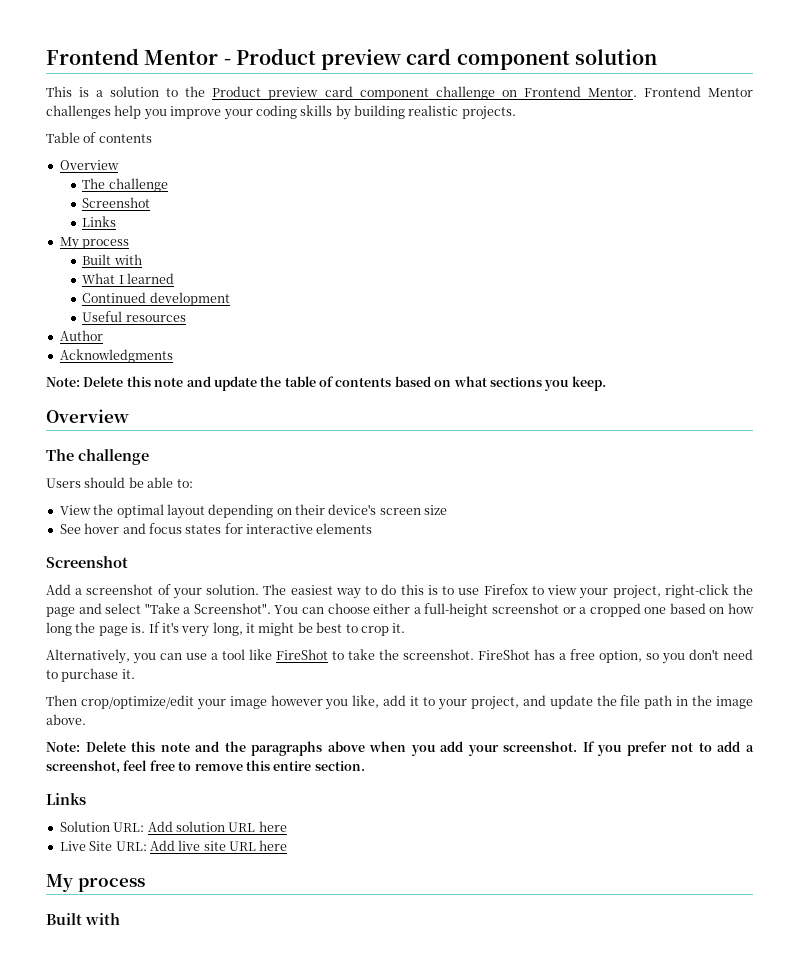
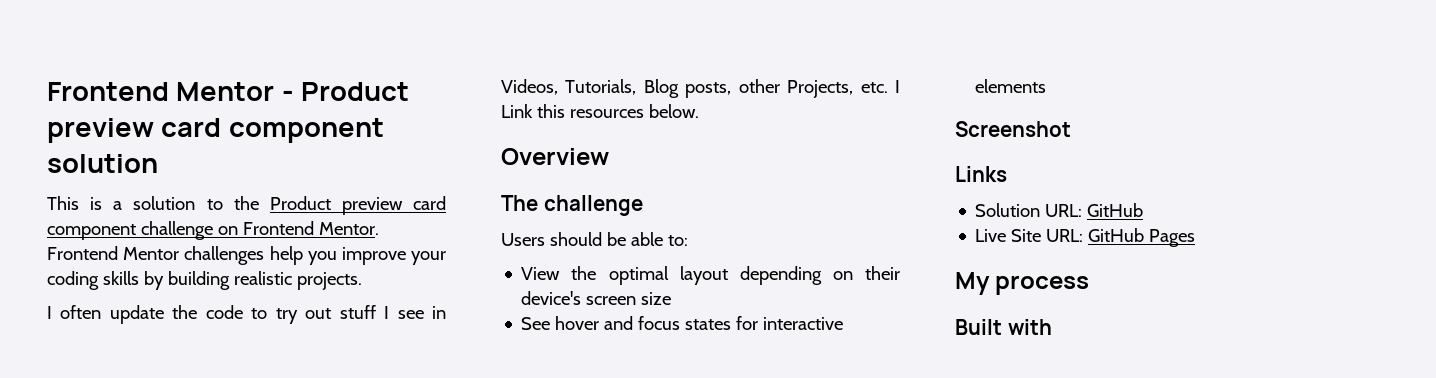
[46,132,152,143] [59,160,119,170] [82,178,168,192] [82,197,151,208] [82,216,117,227] [59,237,130,250] [82,254,142,265] [82,273,175,284] [82,292,230,306] [82,311,186,322] [59,330,103,341] [59,349,173,363] [46,376,606,391] Table of contents // Overview // The challenge // Screenshot // Links // My process // Built with // What I learned // Continued development // Useful resources // Author // Acknowledgments // Note: Delete this note and update the table of contents based on what sections you keep. -> [47,305,446,324] [501,79,900,98] [501,104,699,118] I often update the code to try out stuff I see in Videos, Tutorials, Blog posts, other Projects, etc. I Link this resources below.
[46,584,753,599] [46,603,754,617] [46,622,406,637] [46,649,753,664] [46,668,135,682] [46,695,754,710] [46,714,86,725] [46,741,754,756] [46,760,365,774] // Add a screenshot of your solution. The easiest way to do this is to use Firefox to view your project, right-click the page and select "Take a Screenshot". You can choose either a full-height screenshot or a cropped one based on how long the page is. If it's very long, it might be best to crop it. // Alternatively, you can use a tool like FireShot to take the screenshot. FireShot has a free option, so you don't need to purchase it. // Then crop/optimize/edit your image however you like, add it to your project, and update the file path in the image above. // Note: Delete this note and the paragraphs above when you add your screenshot. If you prefer not to add a screenshot, feel free to remove this entire section. -> (1071, 129) none
[147,821,287,832] Add solution URL here -> [1087,203,1144,217] GitHub
[149,840,288,851] Add live site URL here -> [1088,228,1196,247] GitHub Pages

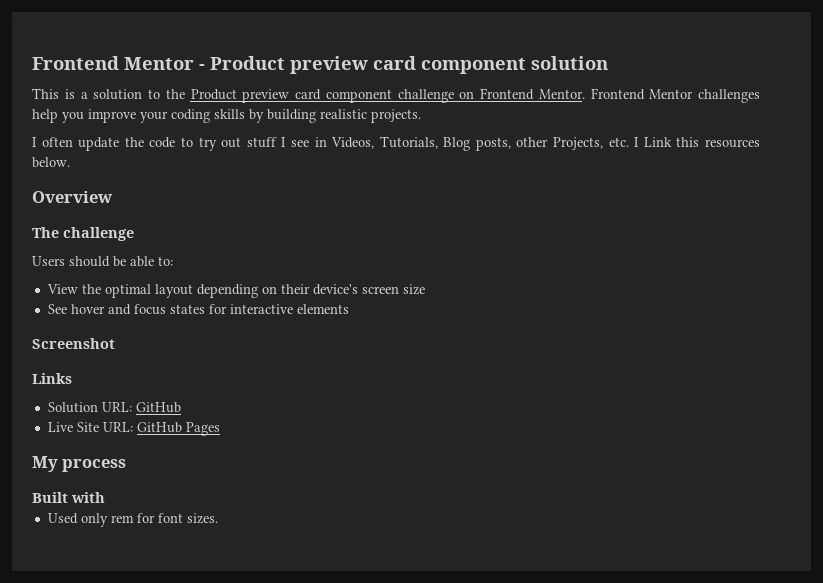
(1052, 327) none -> [47,513,218,527] // Used only rem for font sizes.

